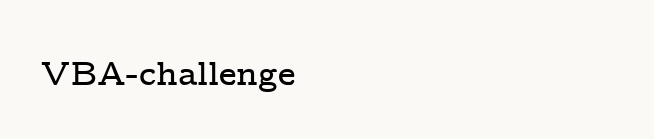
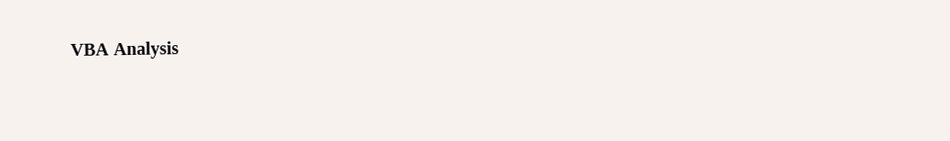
[41,62,295,92] VBA-challenge -> [70,41,179,60] VBA Analysis

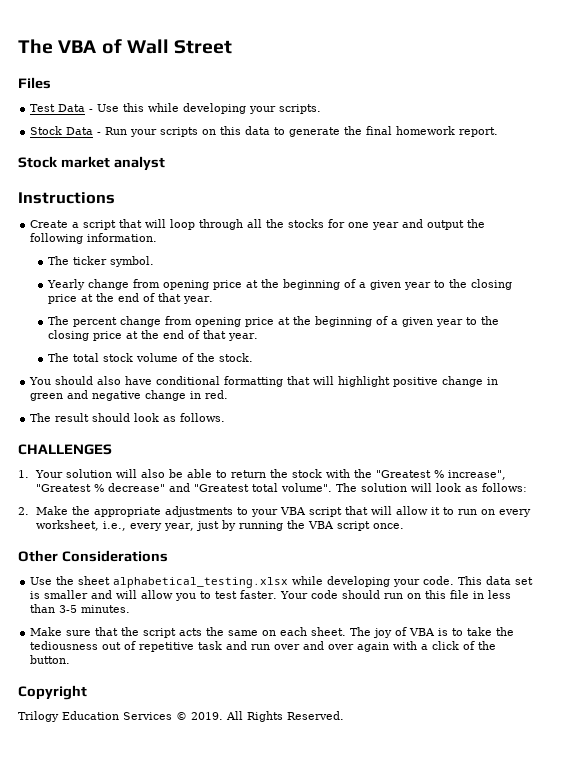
[70,41,179,60] VBA Analysis -> [18,39,233,54] [18,77,51,89] [30,103,322,114] [30,126,499,137] [18,156,165,171] [18,192,115,204] [30,219,486,230] [30,233,158,244] [48,256,155,267] [47,279,513,290] [48,293,214,304] [48,316,500,327] [48,330,259,341] [48,353,254,362] [29,376,499,387] [30,390,229,401] [30,413,226,422] [18,444,112,455] [18,469,507,480] [36,483,528,492] [18,506,532,517] [36,520,405,531] [18,550,168,562] [30,576,534,588] [30,590,512,601] [30,604,131,613] [30,627,515,638] [30,641,497,652] [30,655,71,664] [18,685,87,700] [18,711,344,722] The VBA of Wall Street // Files // Test Data - Use this while developing your scripts. // Stock Data - Run your scripts on this data to generate the final homework report. // Stock market analyst // Instructions // Create a script that will loop through all the stocks for one year and output the following information. // The ticker symbol. // Yearly change from opening price at the beginning of a given year to the closing price at the end of that year. // The percent change from opening price at the beginning of a given year to the closing price at the end of that year. // The total stock volume of the stock. // You should also have conditional formatting that will highlight positive change in green and negative change in red. // The result should look as follows. // CHALLENGES // 1. Your solution will also be able to return the stock with the "Greatest % increase", "Greatest % decrease" and "Greatest total volume". The solution will look as follows: // 2. Make the appropriate adjustments to your VBA script that will allow it to run on every worksheet, i.e., every year, just by running the VBA script once. // Other Considerations // Use the sheet alphabetical_testing.xlsx while developing your code. This data set is smaller and will allow you to test faster. Your code should run on this file in less than 3-5 minutes. // Make sure that the script acts the same on each sheet. The joy of VBA is to take the tediousness out of repetitive task and run over and over again with a click of the button. // Copyright // Trilogy Education Services © 2019. All Rights Reserved.

